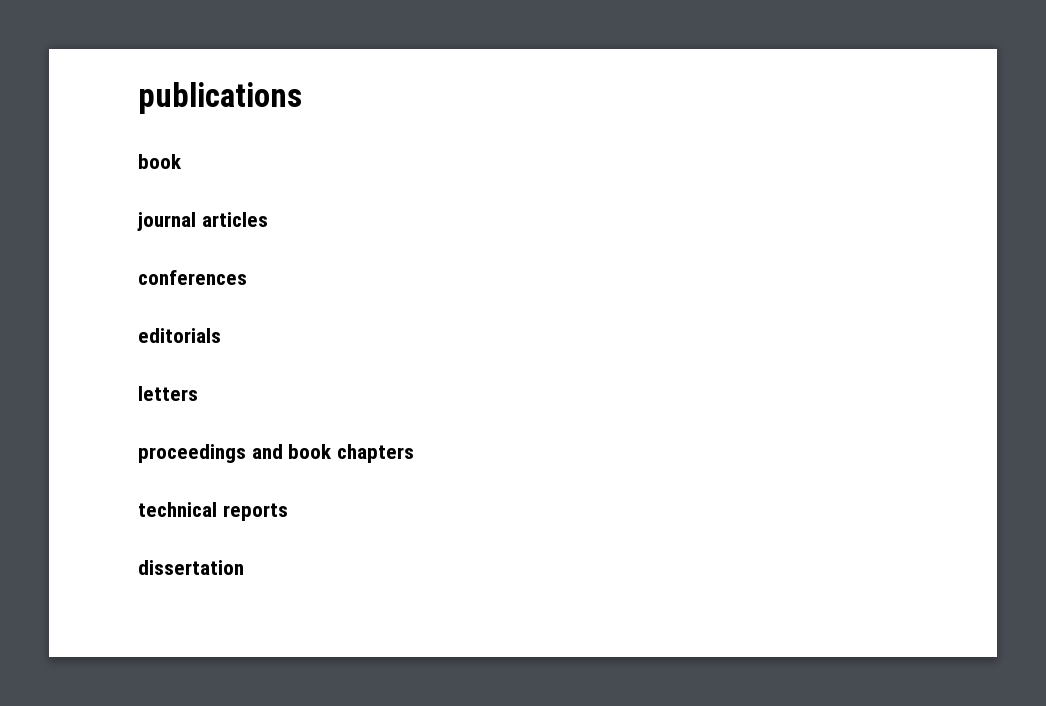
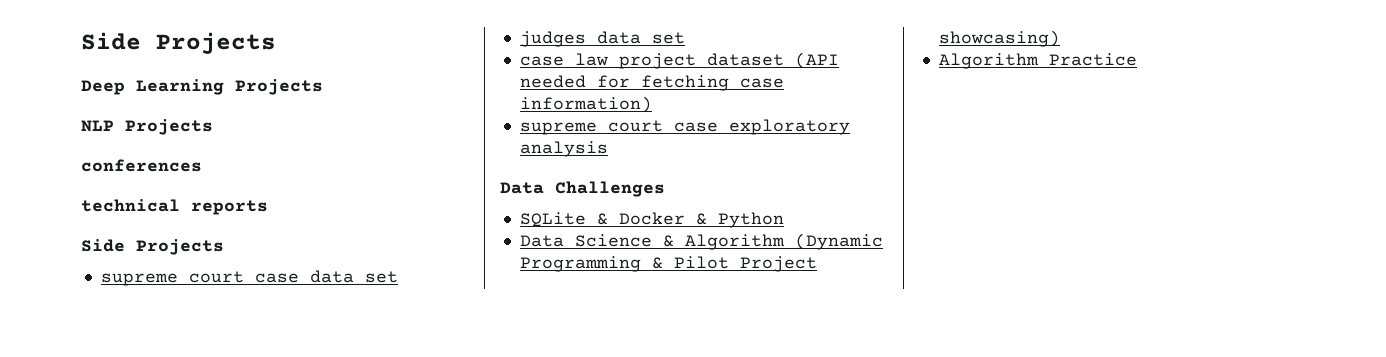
[138,82,302,114] [138,154,182,169] [137,212,268,231] [138,270,247,285] [138,328,221,343] [138,386,198,401] [138,444,415,463] [138,502,288,521] [138,560,244,575] publications // book // journal articles // conferences // editorials // letters // proceedings and book chapters // technical reports // dissertation -> [81,32,276,54] [81,79,323,95] [81,119,213,135] [81,159,202,172] [81,199,268,215] [81,239,224,255] [100,270,398,286] [519,31,685,47] [519,52,839,69] [519,75,784,91] [519,96,652,113] [519,119,850,135] [519,141,608,157] [500,181,665,197] [519,212,784,228] [519,233,883,250] [519,256,817,272] [938,30,1060,47] [938,53,1137,69] Side Projects // Deep Learning Projects // NLP Projects // conferences // technical reports // Side Projects // supreme court case data set // judges data set // case law project dataset (API needed for fetching case information) // supreme court case exploratory analysis // Data Challenges // SQLite & Docker & Python // Data Science & Algorithm (Dynamic Programming & Pilot Project showcasing) // Algorithm Practice

